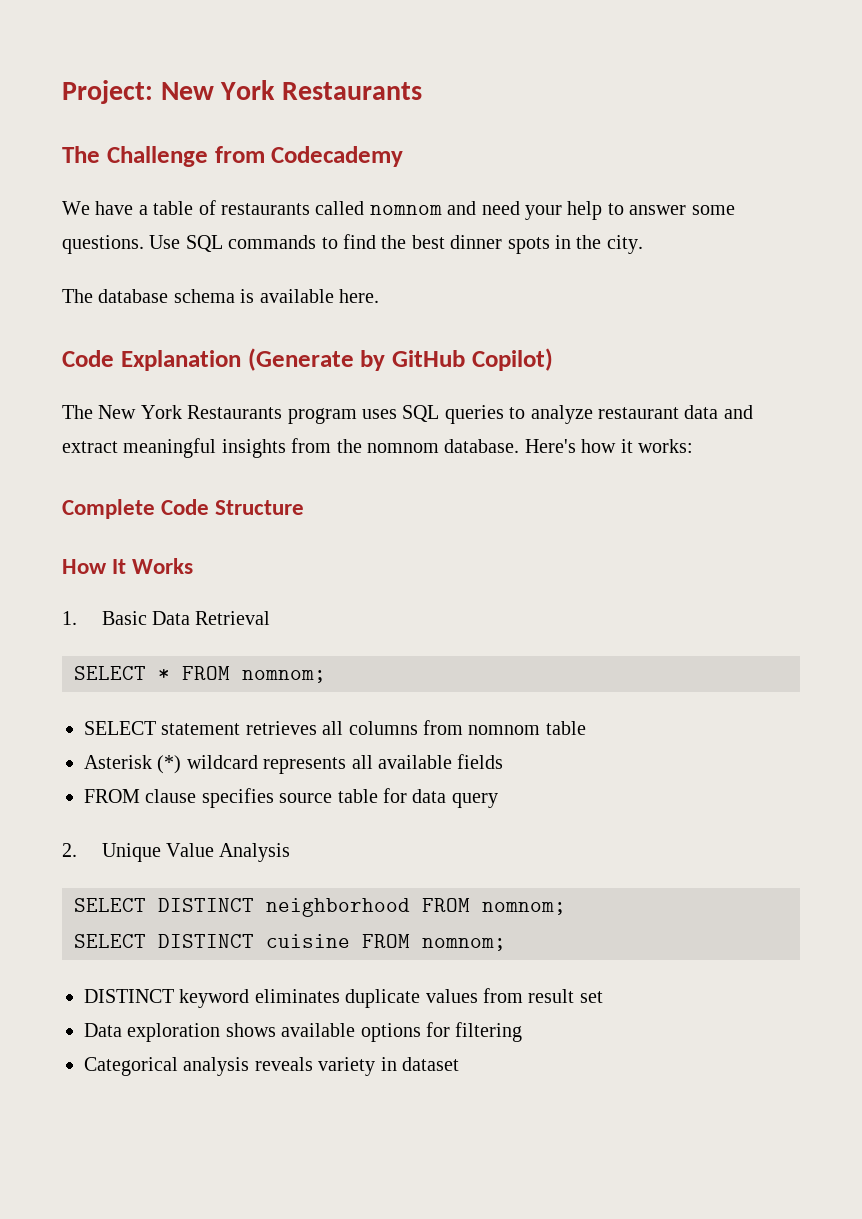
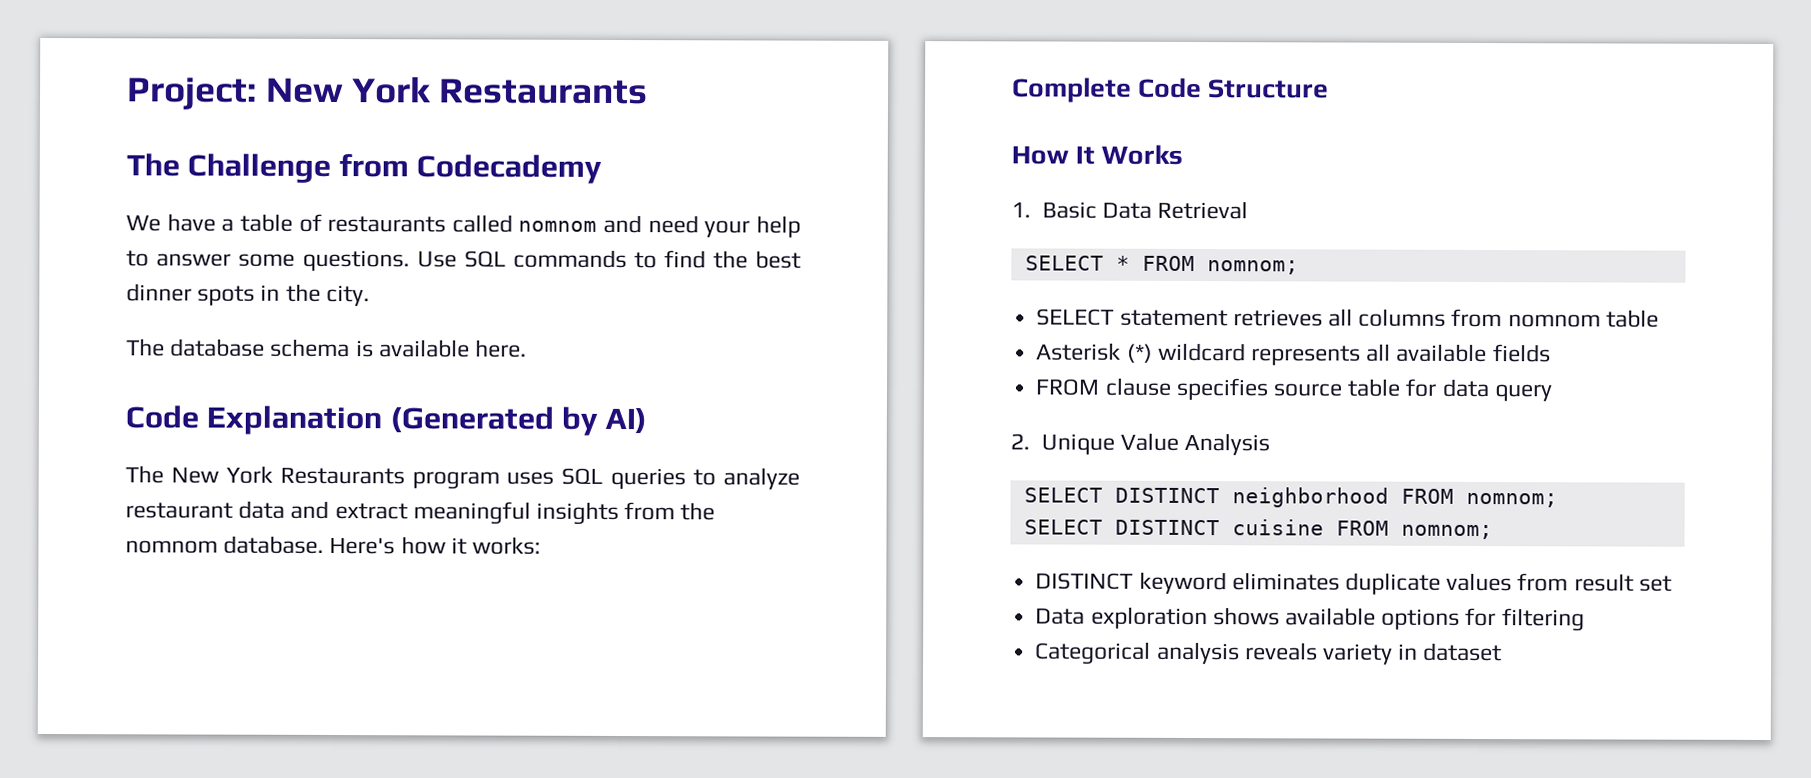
[247,348,553,371] (Generate by GitHub Copilot) -> [389,406,648,436] (Generated by AI)

